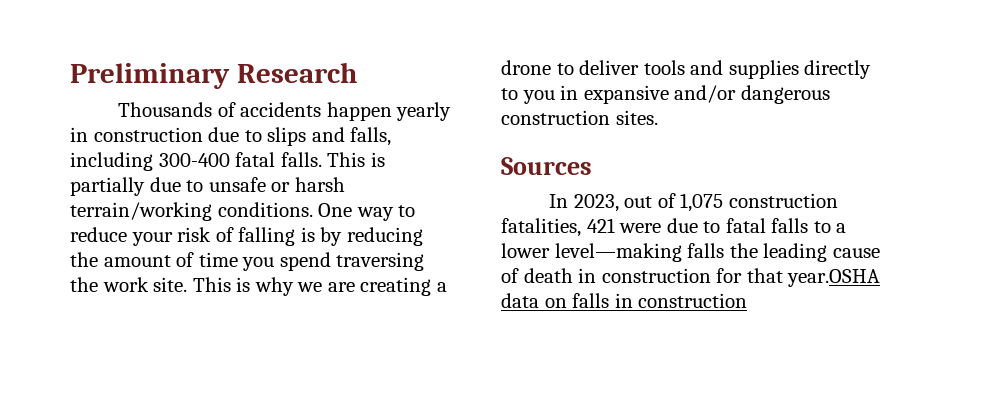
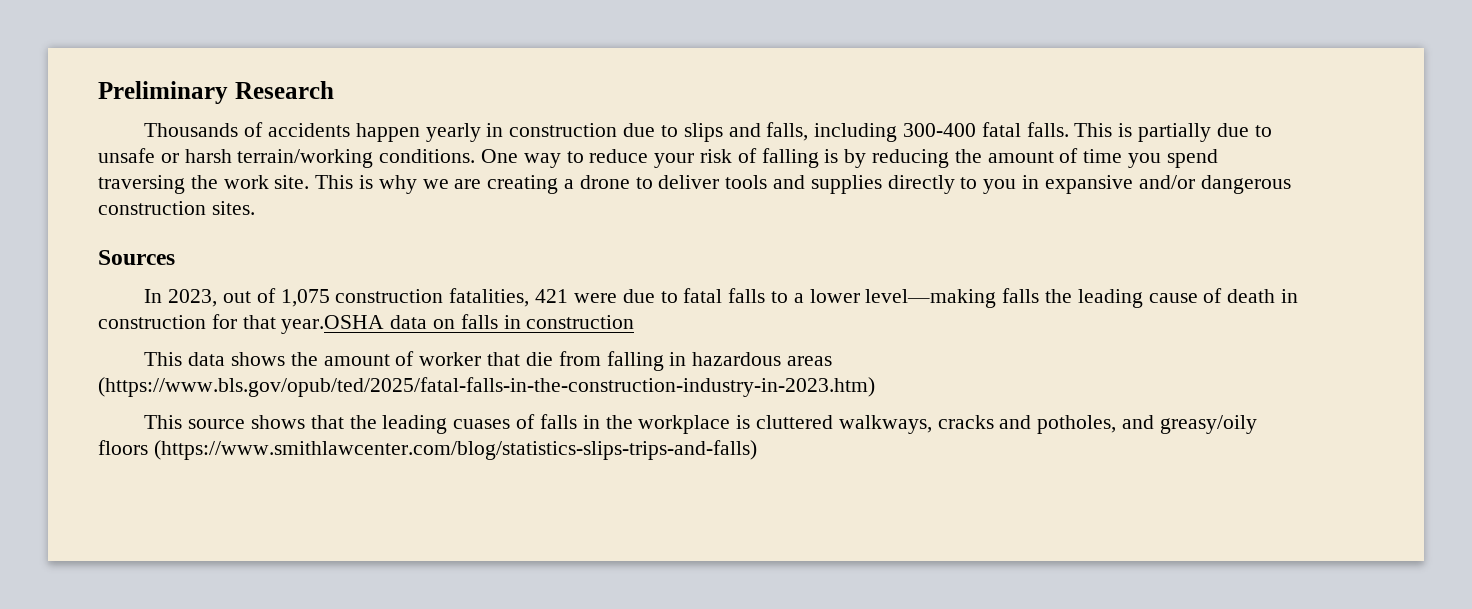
(748, 300) none -> [144,351,832,371] [98,377,875,397] [144,414,1257,434] [98,440,757,460] // This data shows the amount of worker that die from falling in hazardous areas (https://www.bls.gov/opub/ted/2025/fatal-falls-in-the-construction-industry-in-2023.htm) // This source shows that the leading cuases of falls in the workplace is cluttered walkways, cracks and potholes, and greasy/oily floors (https://www.smithlawcenter.com/blog/statistics-slips-trips-and-falls)

